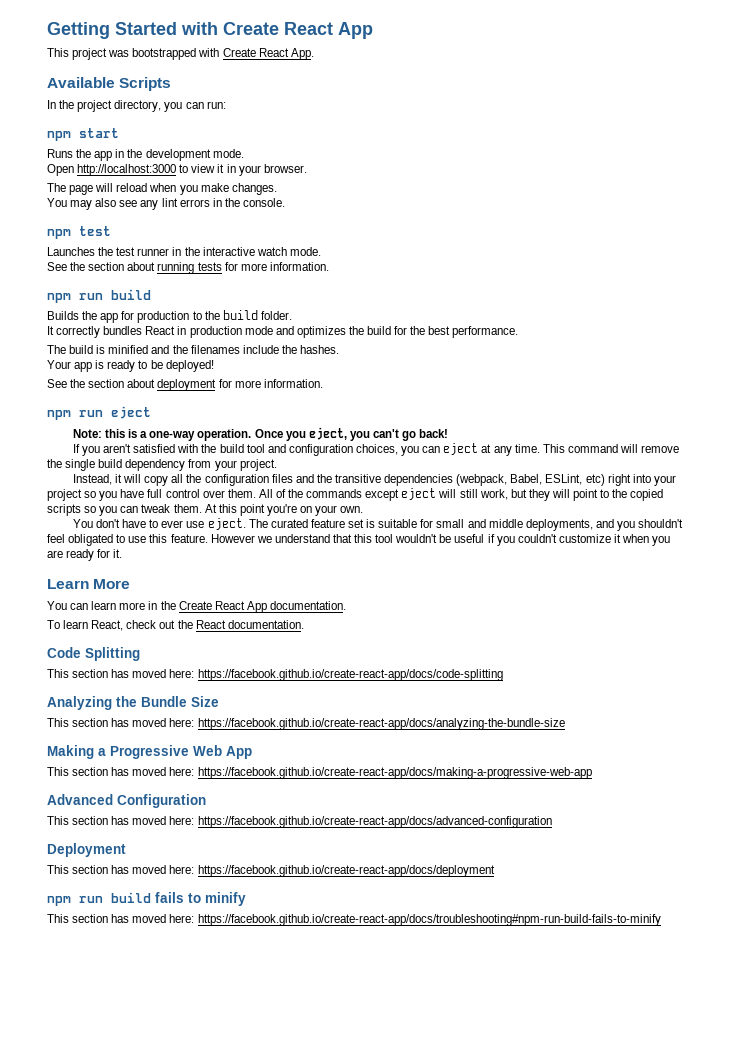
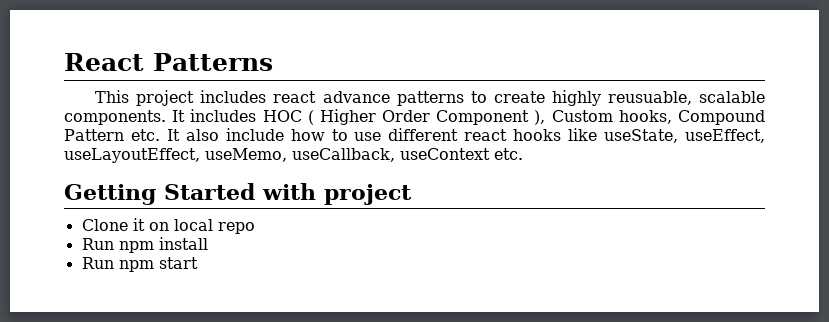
[47,22,373,39] [47,48,314,60] [47,77,172,91] [47,100,226,112] [47,128,119,141] [47,149,244,161] [47,164,307,176] [47,183,277,195] [47,198,285,210] [47,226,111,239] [47,247,321,256] [47,262,329,274] [47,289,151,303] [47,310,292,323] [47,326,519,338] [47,345,339,354] [47,360,214,372] [47,379,323,391] [47,406,151,420] [72,427,449,441] [72,443,680,456] [47,459,277,471] [72,474,676,486] [47,488,664,501] [47,504,364,516] [72,518,684,531] [47,534,671,546] [47,549,123,561] [47,579,131,589] [47,601,346,613] [47,620,304,631] [47,647,140,661] [47,669,503,681] [47,696,219,710] [47,718,565,730] [47,745,252,759] [47,767,592,779] [47,794,206,808] [47,816,552,828] [47,843,126,857] [47,865,495,877] [47,892,246,906] [47,914,661,926] Getting Started with Create React App // This project was bootstrapped with Create React App. // Available Scripts // In the project directory, you can run: // npm start // Runs the app in the development mode. // Open http://localhost:3000 to view it in your browser. // The page will reload when you make changes. // You may also see any lint errors in the console. // npm test // Launches the test runner in the interactive watch mode. // See the section about running tests for more information. // npm run build // Builds the app for production to the build folder. // It correctly bundles React in production mode and optimizes the build for the best performance. // The build is minified and the filenames include the hashes. // Your app is ready to be deployed! // See the section about deployment for more information. // npm run eject // Note: this is a one-way operation. Once you eject, you can't go back! // If you aren't satisfied with the build tool and configuration choices, you can eject at any time. This command will remove the single build dependency from your project. // Instead, it will copy all the configuration files and the transitive dependencies (webpack, Babel, ESLint, etc) right into your project so you have full control over them. All of the commands except eject will still work, but they will point to the copied scripts so you can tweak them. At this point you're on your own. // You don't have to ever use eject. The curated feature set is suitable for small and middle deployments, and you shouldn't feel obligated to use this feature. However we understand that this tool wouldn't be useful if you couldn't customize it when you are ready for it. // Learn More // You can learn more in the Create React App documentation. // To learn React, check out the React documentation. // Code Splitting // This section has moved here: https://facebook.github.io/create-react-app/docs/code-splitting // Analyzing the Bundle Size // This section has moved here: https://facebook.github.io/create-react-app/docs/analyzing-the-bundle-size // Making a Progressive Web App // This section has moved here: https://facebook.github.io/create-react-app/docs/making-a-progressive-web-app // Advanced Configuration // This section has moved here: https://facebook.github.io/create-react-app/docs/advanced-configuration // Deployment // This section has moved here: https://facebook.github.io/create-react-app/docs/deployment // npm run build fails to minify // This section has moved here: https://facebook.github.io/create-react-app/docs/troubleshooting#npm-run-build-fails-to-minify -> [64,53,273,71] [95,90,765,106] [64,109,765,125] [64,128,765,143] [64,148,523,163] [64,183,412,205] [81,218,255,234] [81,237,208,253] [81,257,198,272] React Patterns // This project includes react advance patterns to create highly reusuable, scalable components. It includes HOC ( Higher Order Component ), Custom hooks, Compound Pattern etc. It also include how to use different react hooks like useState, useEffect, useLayoutEffect, useMemo, useCallback, useContext etc. // Getting Started with project // Clone it on local repo // Run npm install // Run npm start

